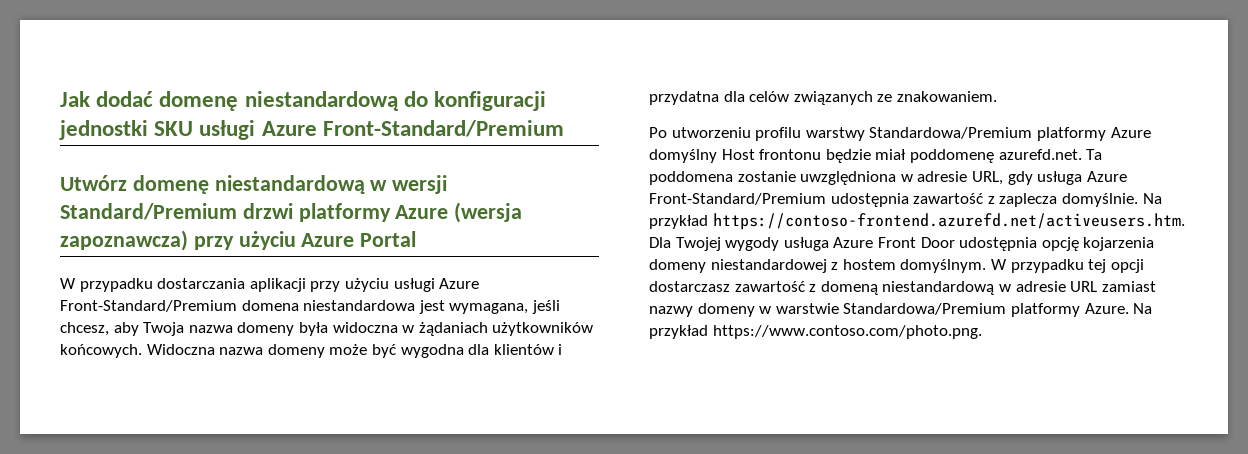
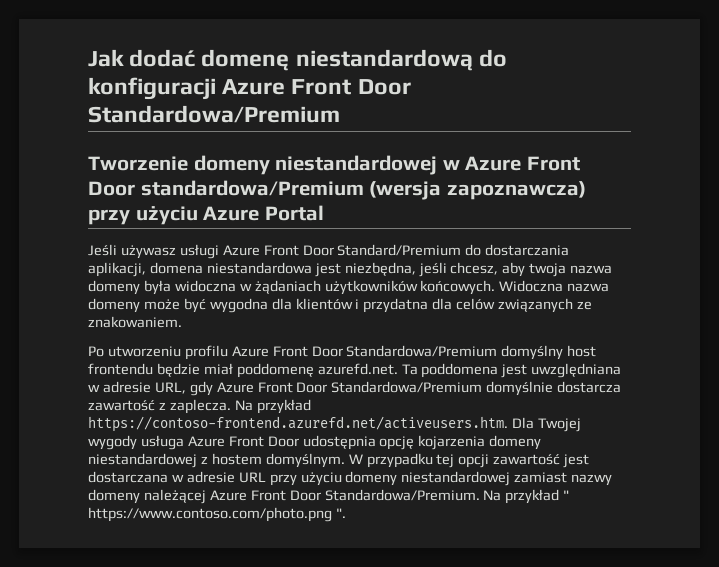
[59,120,564,140] [60,175,448,194] [60,203,449,222] jednostki SKU usługi Azure Front-Standard/Premium // Utwórz domenę niestandardową w wersji Standard/Premium drzwi platformy Azure -> [222,79,411,95] [88,105,340,123] [88,155,580,175] [88,180,364,196] Azure Front Door Standardowa/Premium // Tworzenie domeny niestandardowej w Azure Front Door standardowa/Premium
[60,278,480,292] [60,300,237,312] W przypadku dostarczania aplikacji przy użyciu usługi Azure Front-Standard/Premium -> [88,244,570,259] [88,262,146,277] Jeśli używasz usługi Azure Front Door Standard/Premium do dostarczania aplikacji,
[449,303,529,314] wymagana, -> [344,262,416,276] niezbędna,
[143,322,185,336] Twoja -> [529,263,567,277] twoja
[805,127,1151,141] [649,149,822,163] warstwy Standardowa/Premium platformy Azure domyślny Host frontonu -> [231,345,597,360] [88,363,153,375] Azure Front Door Standardowa/Premium domyślny host frontendu
[737,171,897,185] zostanie uwzględniona -> [501,363,622,378] jest uwzględniana
[1037,171,1127,185] [649,193,1138,207] usługa Azure Front-Standard/Premium udostępnia zawartość z zaplecza domyślnie. -> [216,381,622,396] [88,399,231,414] Azure Front Door Standardowa/Premium domyślnie dostarcza zawartość z zaplecza.
[649,281,1156,295] [649,303,1153,317] [649,325,982,339] dostarczasz zawartość z domeną niestandardową w adresie URL zamiast nazwy domeny w warstwie Standardowa/Premium platformy Azure. Na przykład https://www.contoso.com/photo.png. -> [493,454,590,468] [88,471,613,486] [88,489,570,504] [88,507,346,522] zawartość jest dostarczana w adresie URL przy użyciu domeny niestandardowej zamiast nazwy domeny należącej Azure Front Door Standardowa/Premium. Na przykład " https://www.contoso.com/photo.png ".

